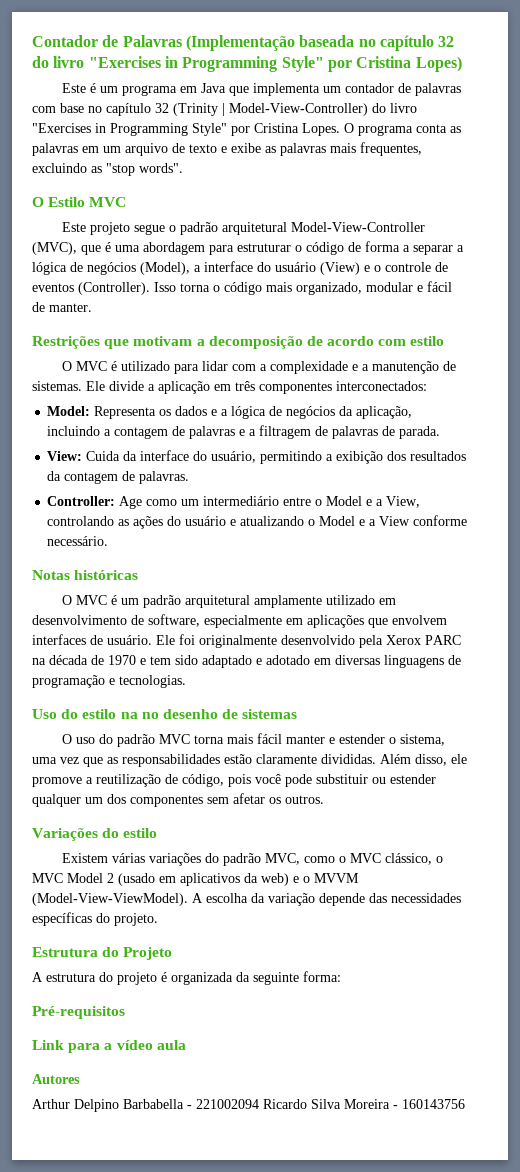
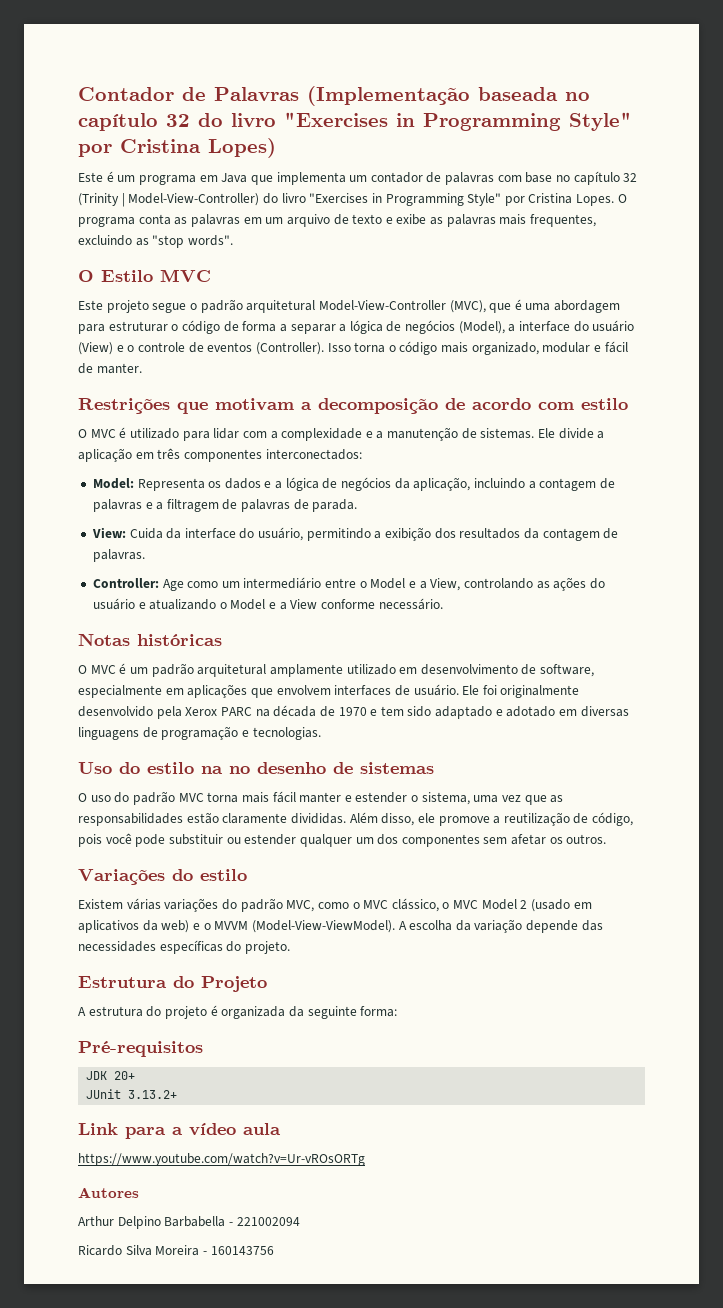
(125, 1012) none -> [86,1071,136,1080] [86,1089,178,1099] // JDK 20+ // JUnit 3.13.2+
(186, 1045) none -> [78,1153,365,1166] // https://www.youtube.com/watch?v=Ur-vROsORTg
(259, 1104) none -> (300, 1221) //

